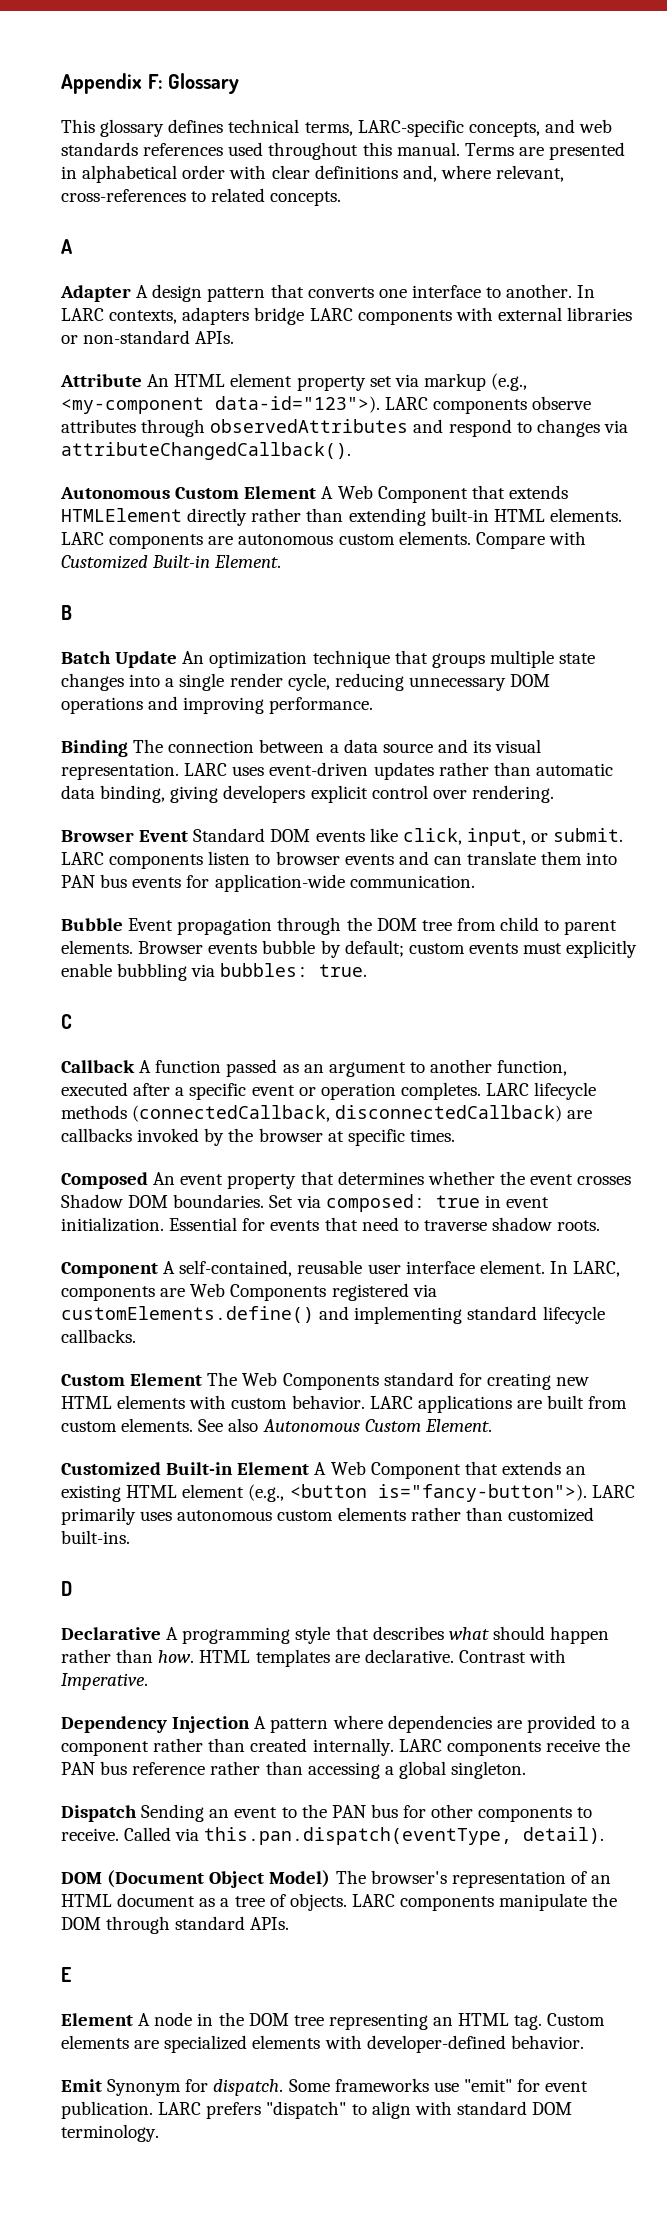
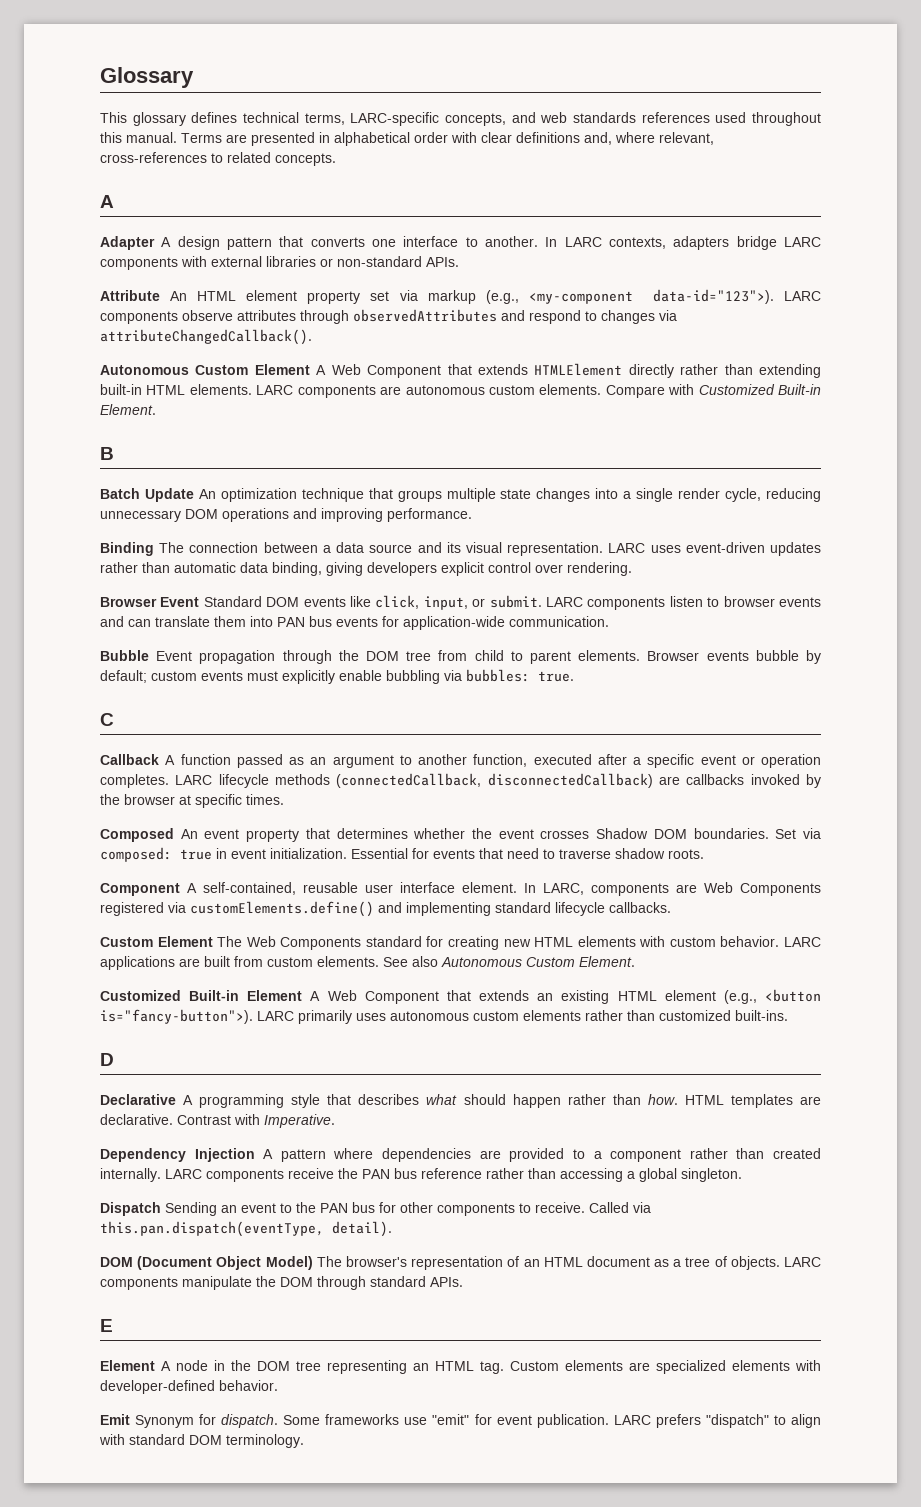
[61,73,163,94] Appendix F: -> (100, 77) none

